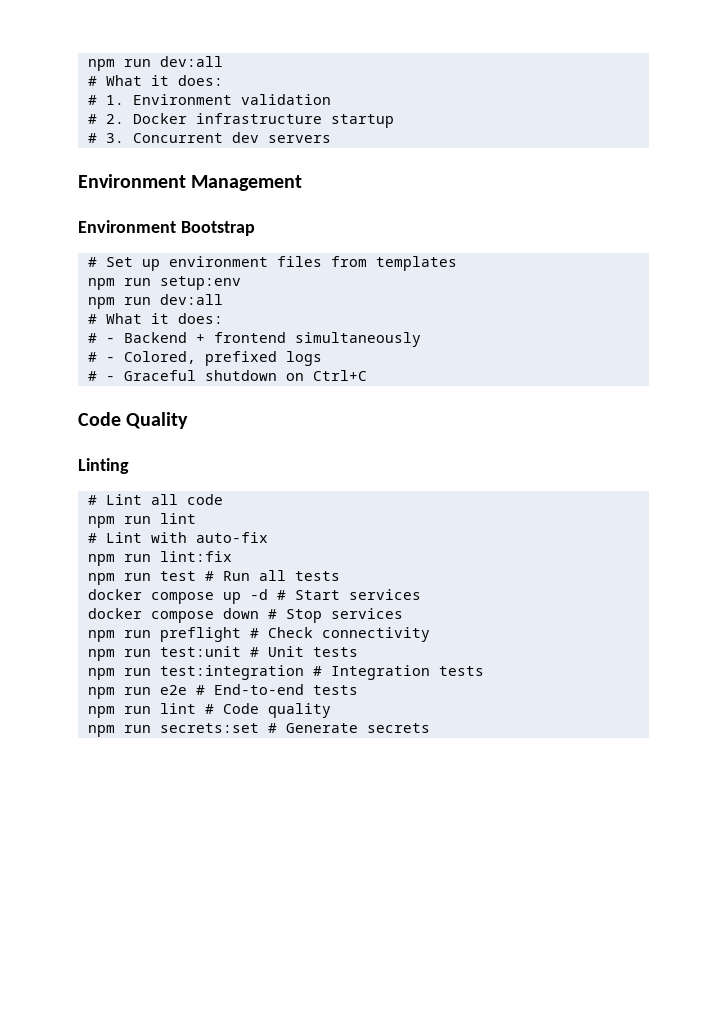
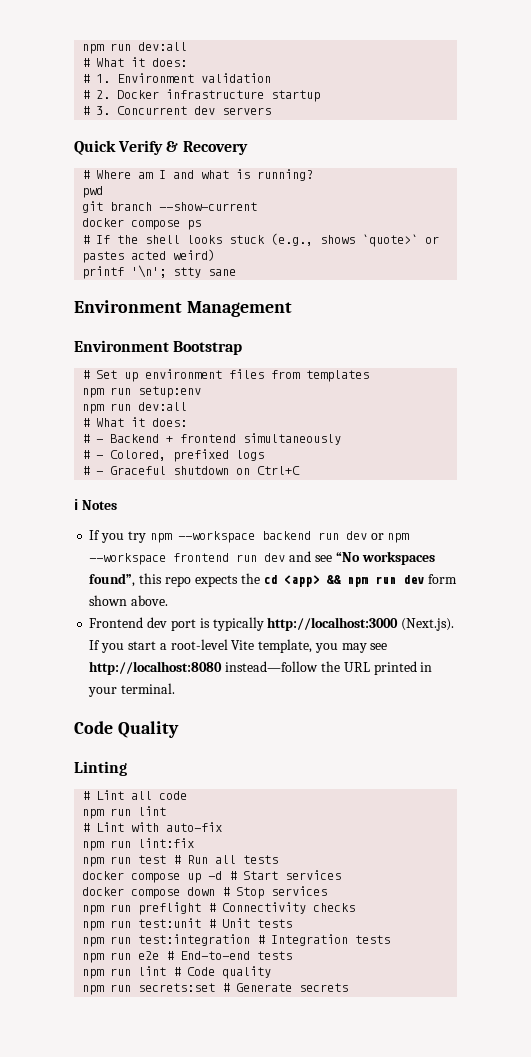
(331, 139) none -> [74,140,248,155] [82,169,314,181] [82,186,104,198] [82,201,258,213] [82,218,202,230] [82,233,440,247] [82,249,216,263] [82,265,237,279] // Quick Verify & Recovery // # Where am I and what is running? // pwd // git branch --show-current // docker compose ps // # If the shell looks stuck (e.g., shows `quote>` or pastes acted weird) // printf '\n'; stty sane
(367, 375) none -> [74,499,117,510] [89,530,410,543] [89,551,435,565] [89,573,458,587] [89,595,169,606] [89,617,455,631] [89,639,388,653] [89,661,433,675] [88,683,176,697] // ℹ Notes // If you try npm --workspace backend run dev or npm --workspace frontend run dev and see “No workspaces found”, this repo expects the cd <app> && npm run dev form shown above. // Frontend dev port is typically http://localhost:3000 (Next.js). If you start a root-level Vite template, you may see http://localhost:8080 instead—follow the URL printed in your terminal.
[267,627,430,642] Check connectivity -> [222,902,356,914] Connectivity checks

